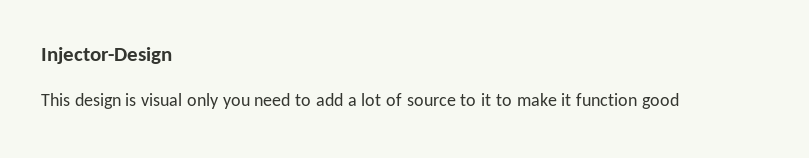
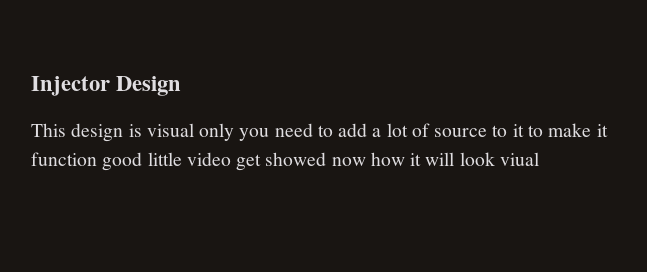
[41,47,172,64] Injector-Design -> [31,76,182,96] Injector Design
(679, 101) none -> [147,152,539,171] little video get showed now how it will look viual

